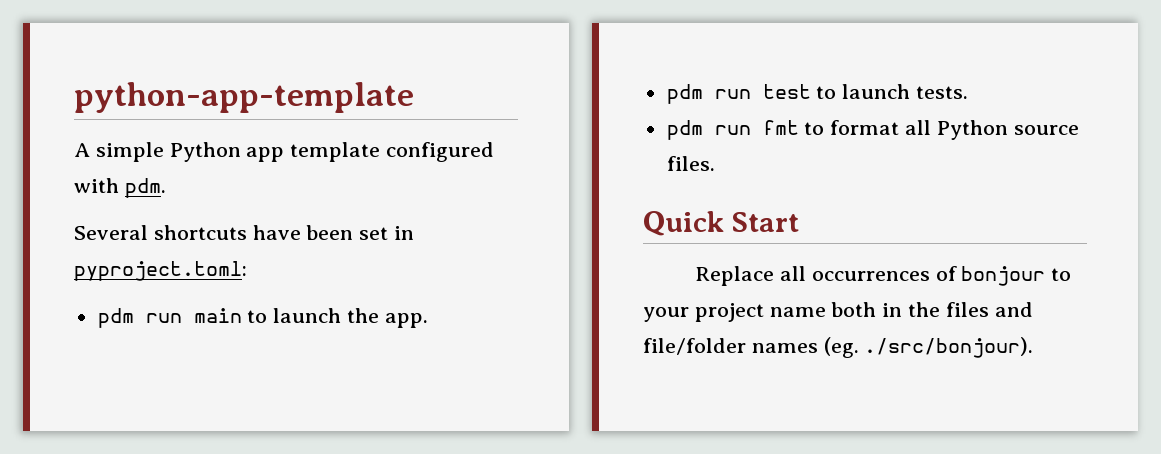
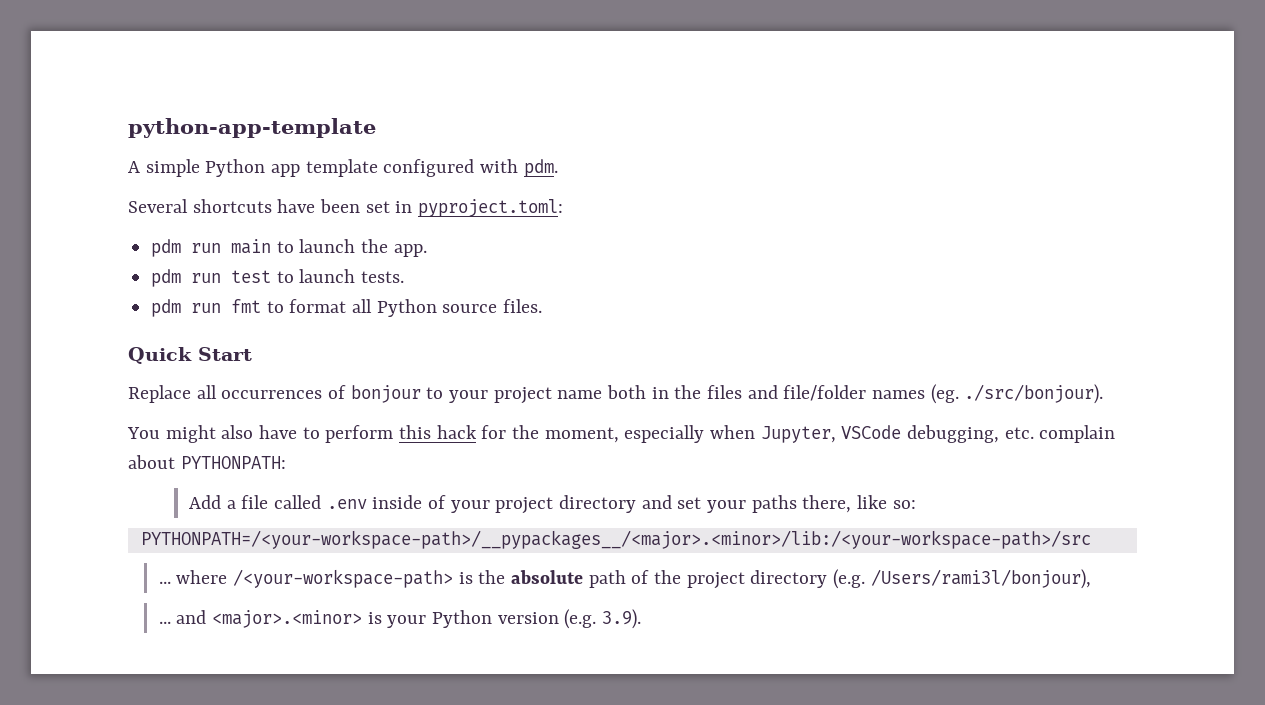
(1034, 347) none -> [127,425,1116,443] [128,455,286,469] [189,495,916,514] [140,530,1091,549] [158,569,1091,589] [158,609,641,629] // You might also have to perform this hack for the moment, especially when Jupyter, VSCode debugging, etc. complain about PYTHONPATH: // Add a file called .env inside of your project directory and set your paths there, like so: // PYTHONPATH=/<your-workspace-path>/__pypackages__/<major>.<minor>/lib:/<your-workspace-path>/src // ... where /<your-workspace-path> is the absolute path of the project directory (e.g. /Users/rami3l/bonjour), // ... and <major>.<minor> is your Python version (e.g. 3.9).

